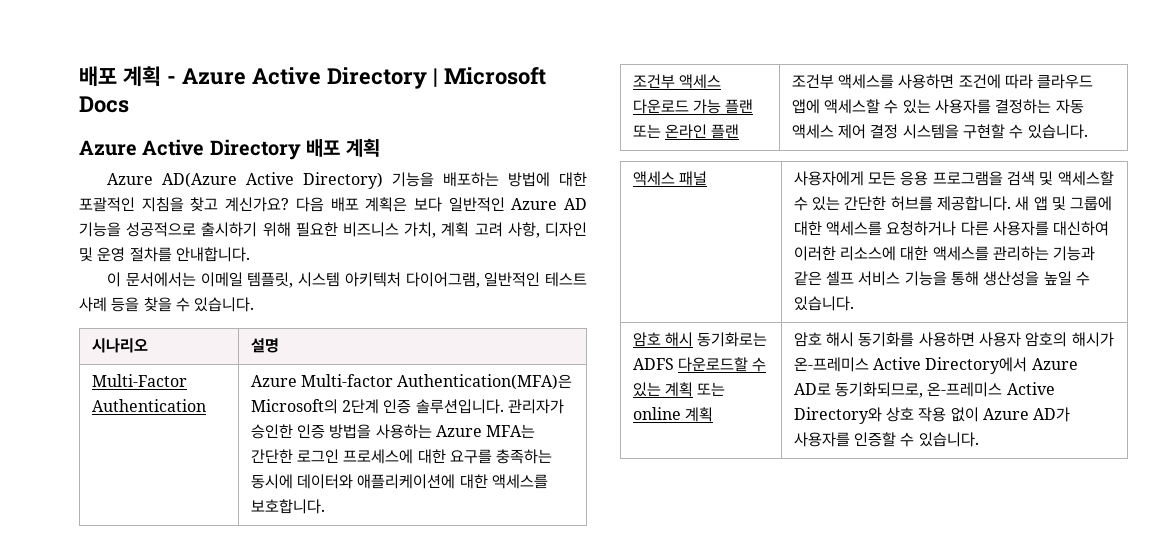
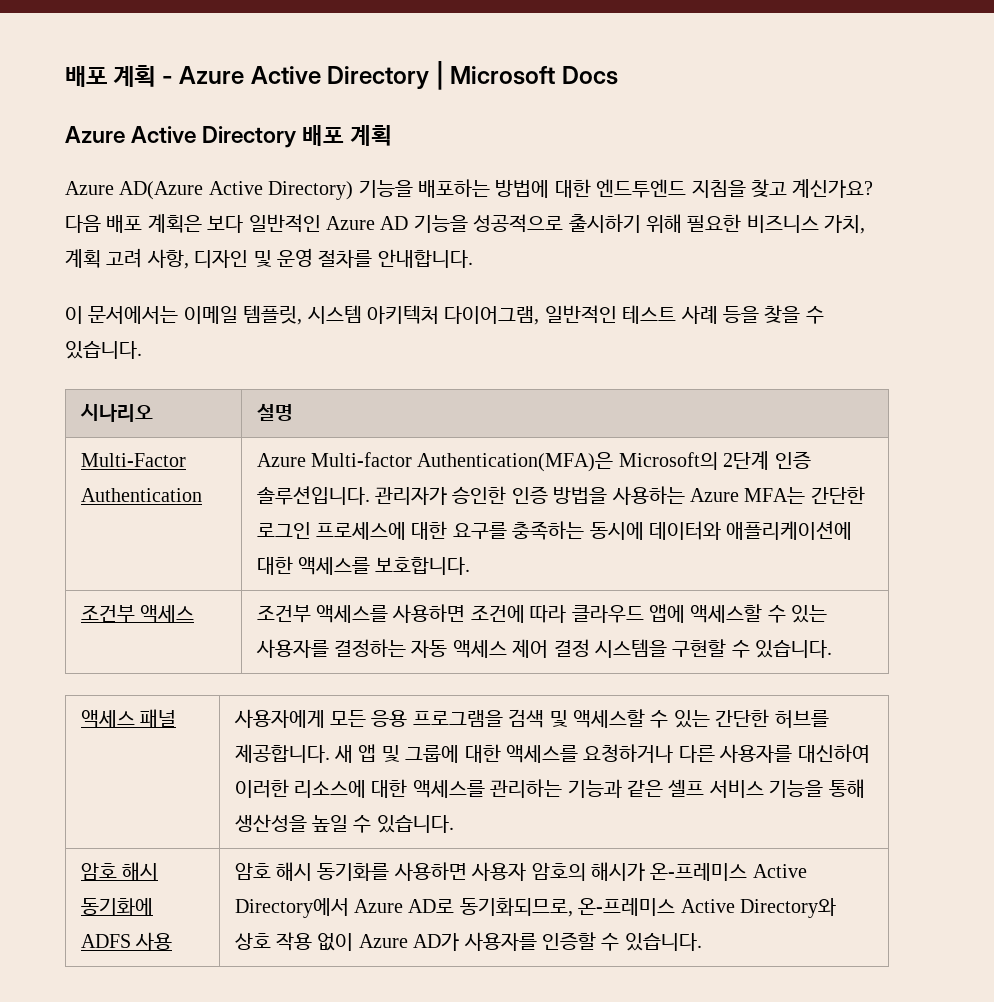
[79,197,135,212] 포괄적인 -> [596,179,687,198] 엔드투엔드
[632,99,754,114] [632,124,740,139] 다운로드 가능 플랜 또는 온라인 플랜 -> (195, 614) none
[697,332,768,347] [632,357,767,372] [632,382,726,397] [632,407,714,422] 동기화로는 ADFS 다운로드할 수 있는 계획 또는 online 계획 -> [80,898,153,916] [80,932,173,951] 동기화에 ADFS 사용

